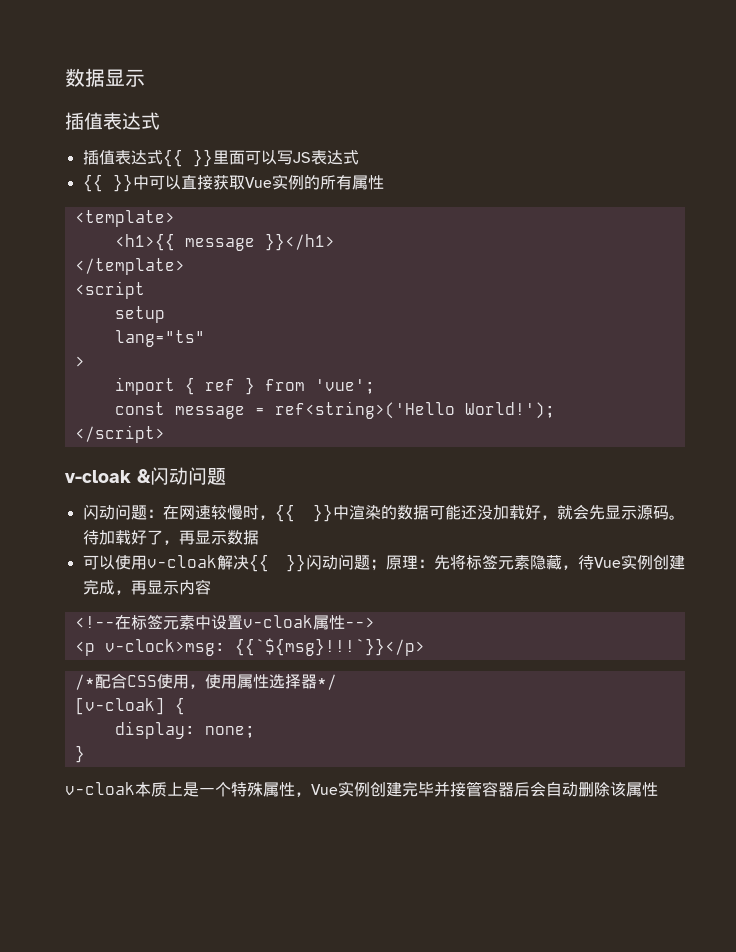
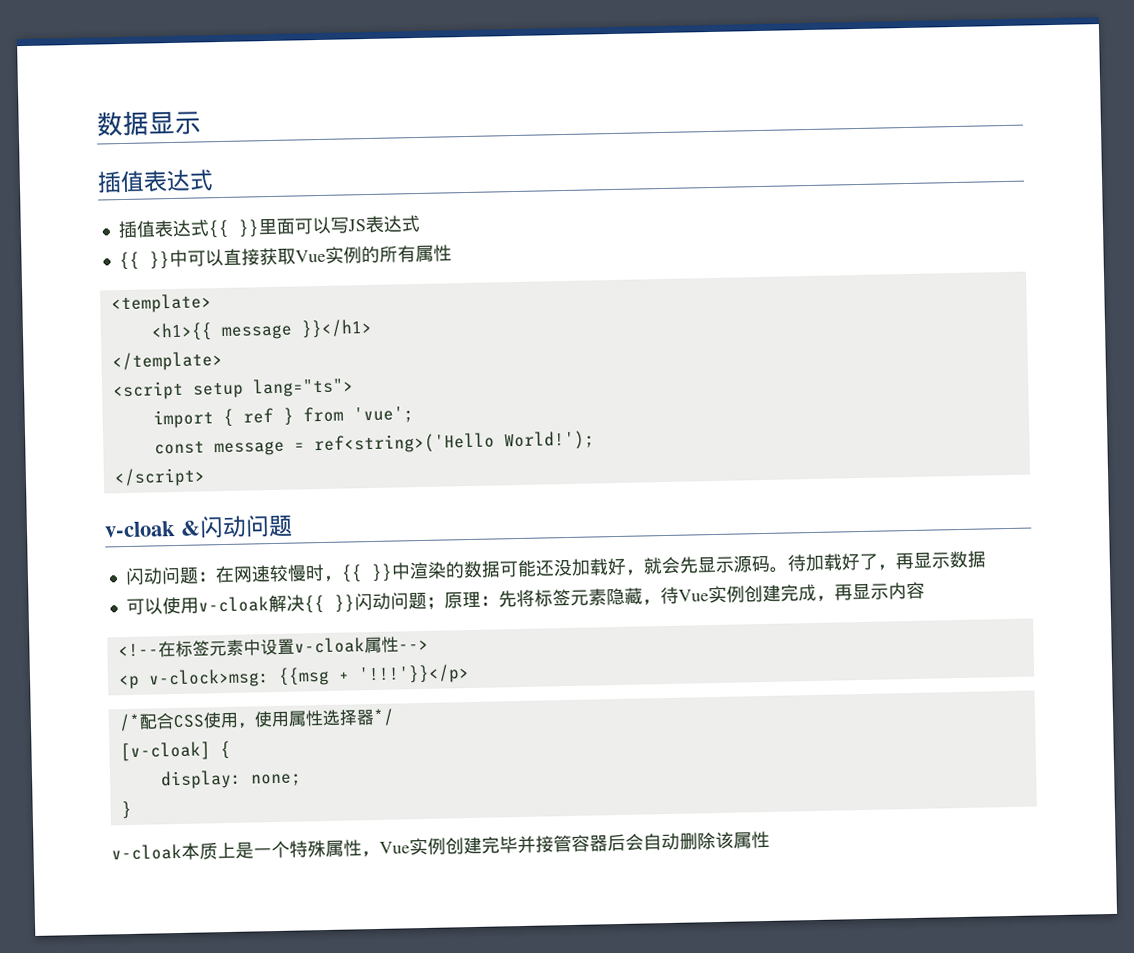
(145, 290) // -> (184, 390) none
[114,330,205,347] [74,356,85,367] // lang="ts" // > -> [251,377,354,398] lang="ts">
[234,638,425,656] {{`${msg}!!!`}}</p> -> [277,664,470,686] {{msg + '!!!'}}</p>

